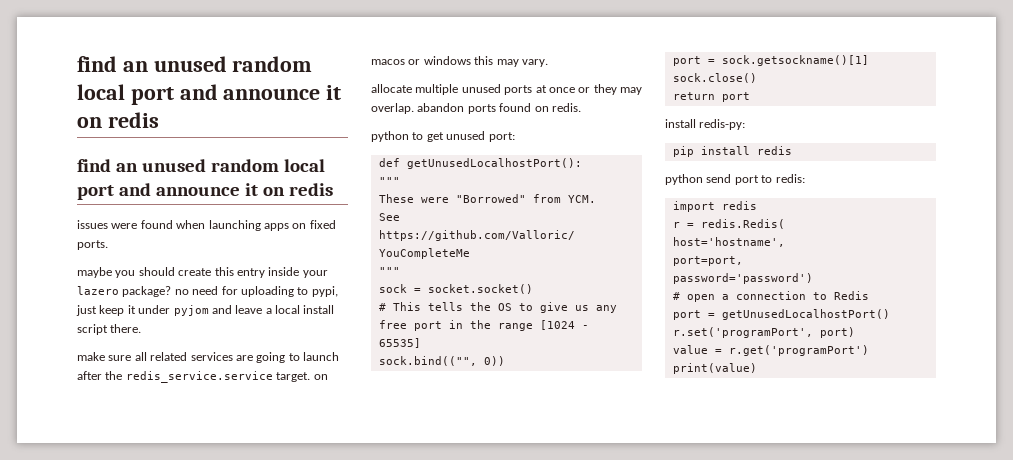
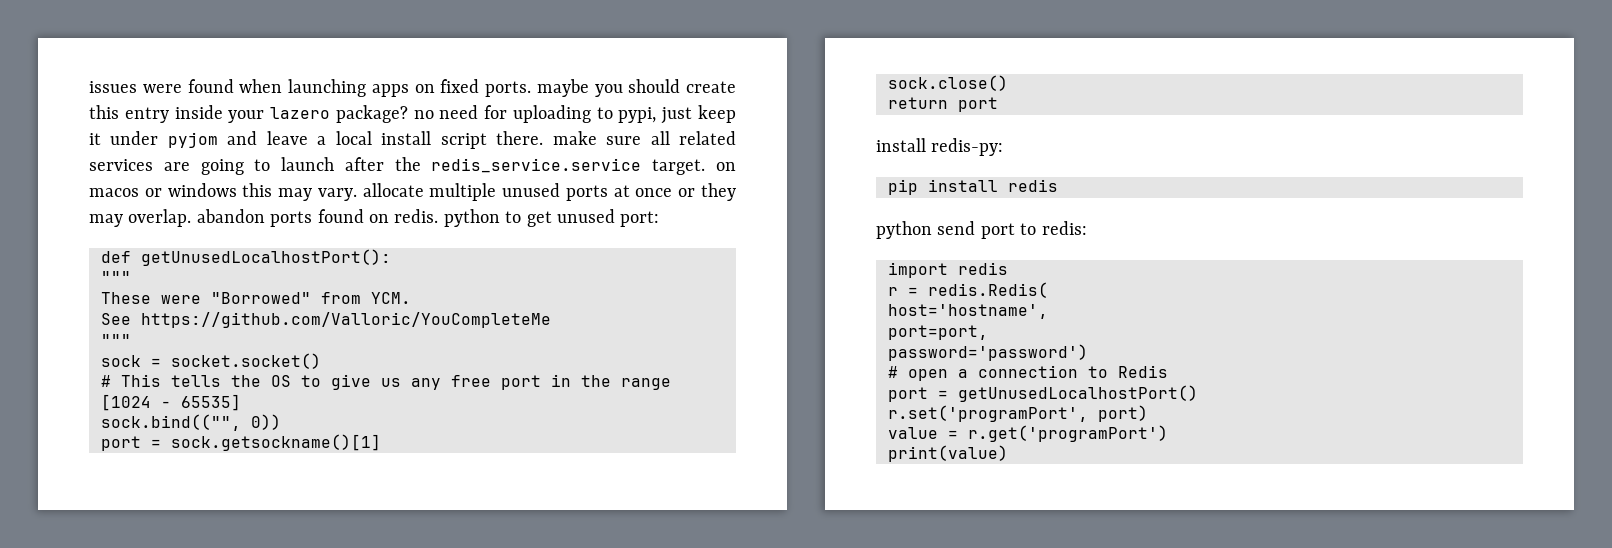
[77,56,313,72] [77,84,342,105] [77,112,159,128] [77,159,325,172] [77,183,333,200] find an unused random local port and announce it on redis // find an unused random local port and announce it on redis // -> (89, 87) none
(108, 245) // -> (531, 89) none
(142, 328) // -> (544, 138) none
(548, 63) // -> (357, 194) none
(581, 107) // -> (439, 216) none

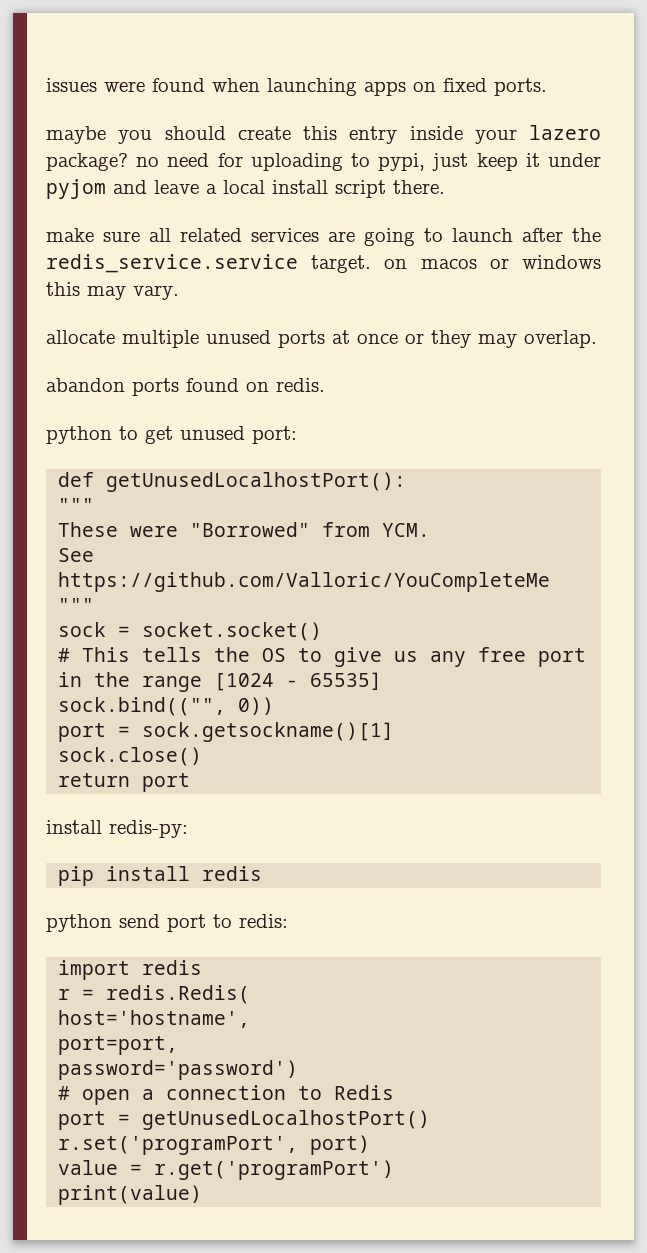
(531, 89) none -> (547, 87) //
(544, 138) none -> (445, 187) //
(357, 194) none -> (179, 292) //
(192, 218) none -> (597, 339) //
(439, 216) none -> (325, 385) //

